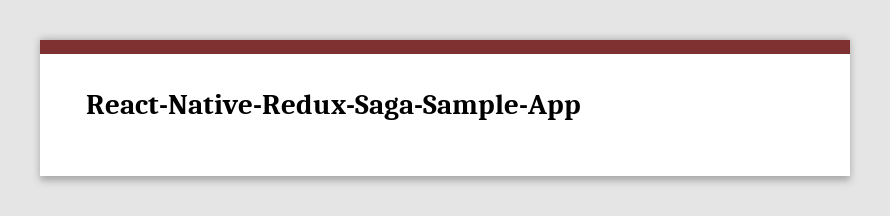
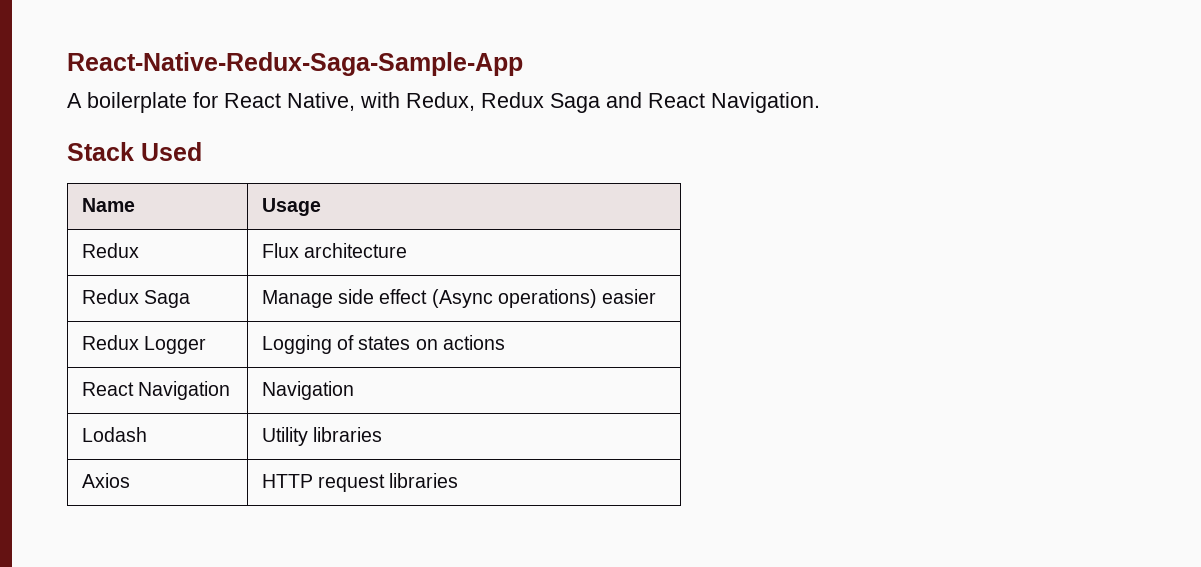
(581, 107) none -> [67,92,820,113] [67,142,202,161] [81,198,135,212] [261,198,321,216] [81,243,139,258] [261,243,408,258] [81,289,191,308] [261,289,657,308] [81,335,207,354] [261,335,505,354] [81,381,231,400] [261,381,354,400] [81,427,147,442] [261,427,383,446] [81,473,130,488] [261,473,459,492] // A boilerplate for React Native, with Redux, Redux Saga and React Navigation. // Stack Used // Name | Usage // Redux | Flux architecture // Redux Saga | Manage side effect (Async operations) easier // Redux Logger | Logging of states on actions // React Navigation | Navigation // Lodash | Utility libraries // Axios | HTTP request libraries

